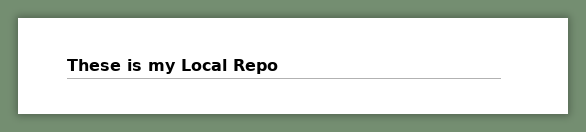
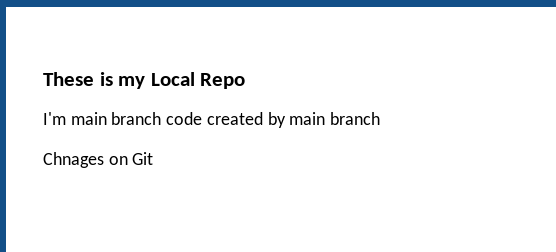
(278, 66) none -> [43,112,381,128] [43,152,154,168] // I'm main branch code created by main branch // Chnages on Git

